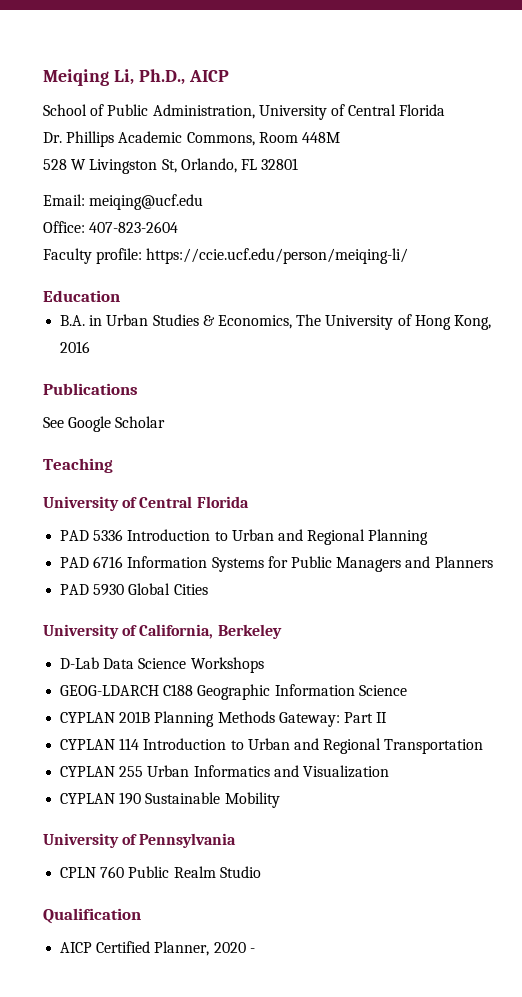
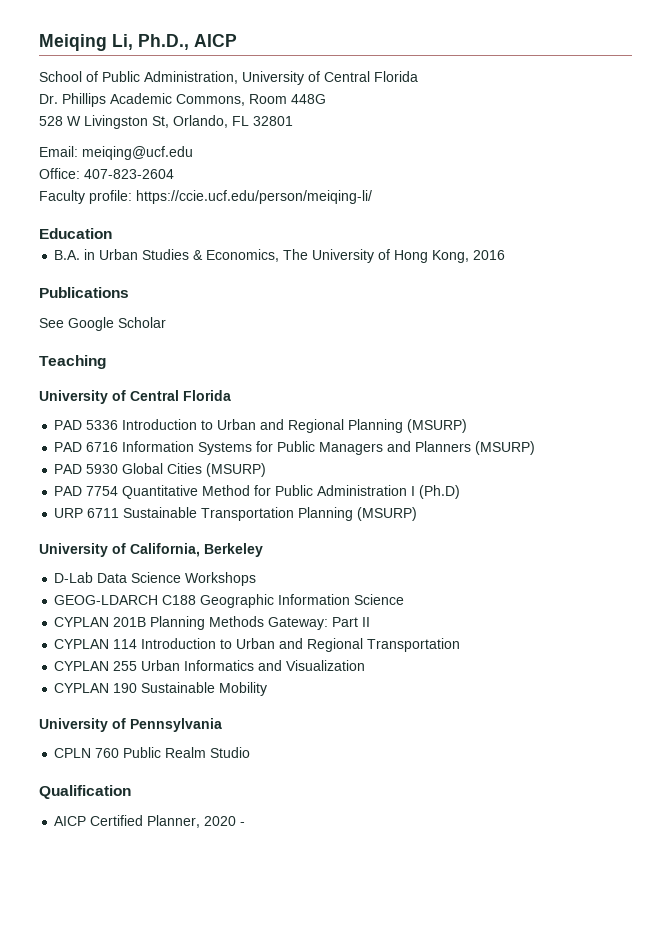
[301,132,340,143] 448M -> [291,94,326,104] 448G
(429, 537) none -> [407,419,468,433] (MSURP)
(493, 562) none -> [475,441,536,455] (MSURP)
(208, 589) none -> [206,463,267,477] [54,485,461,499] [54,507,418,521] (MSURP) // PAD 7754 Quantitative Method for Public Administration I (Ph.D) // URP 6711 Sustainable Transportation Planning (MSURP)

